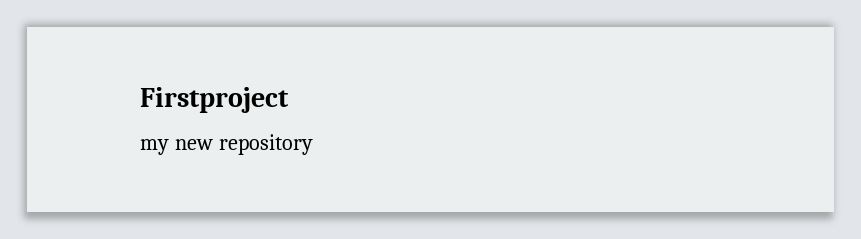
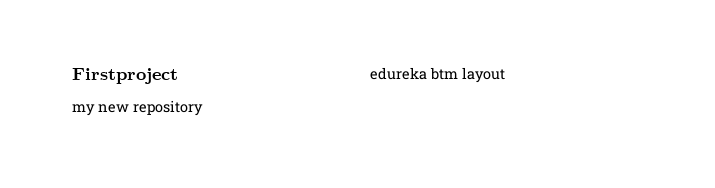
(313, 144) none -> [370,67,505,83] // edureka btm layout

